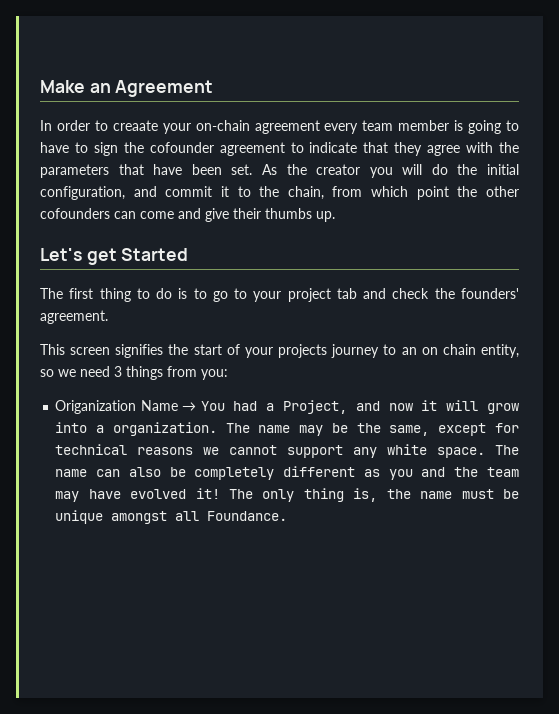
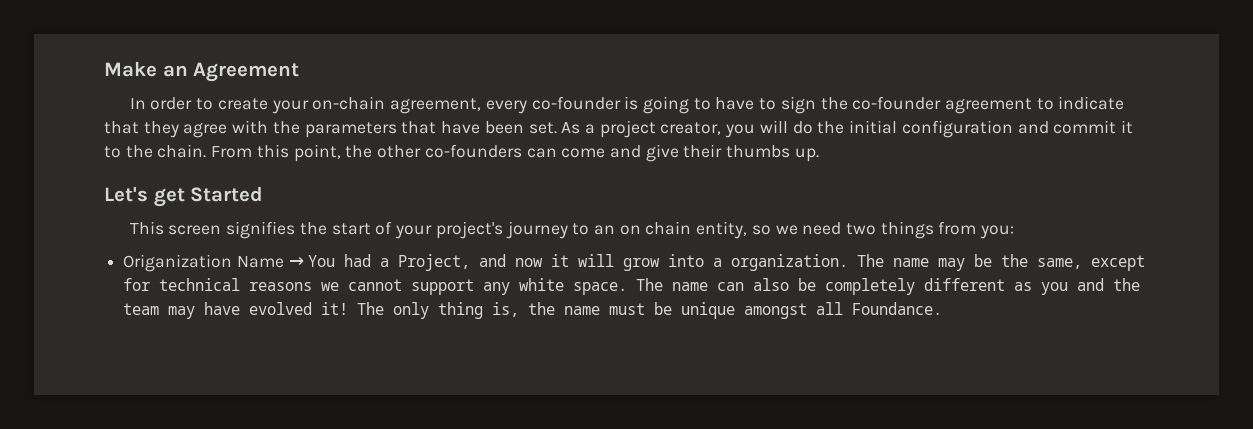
[112,120,158,131] creaate -> [217,98,268,110] create
[254,120,450,134] agreement every team member -> [390,96,621,114] agreement, every co-founder
[149,142,214,153] cofounder -> [852,96,942,110] co-founder
[286,164,361,175] the creator -> [584,120,722,138] a project creator,
[40,186,125,200] configuration, -> [901,120,1013,138] configuration
[287,186,449,200] chain, from which point -> [157,144,341,162] chain. From this point,
[40,208,110,219] cofounders -> [424,144,522,158] co-founders
[40,288,519,302] [40,310,108,324] // The first thing to do is to go to your project tab and check the founders' agreement. -> (264, 194) none
[278,344,328,358] projects -> [435,221,503,239] project's
[114,366,122,377] 3 -> [846,223,877,235] two

